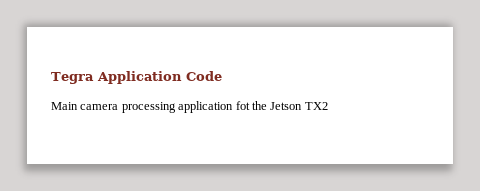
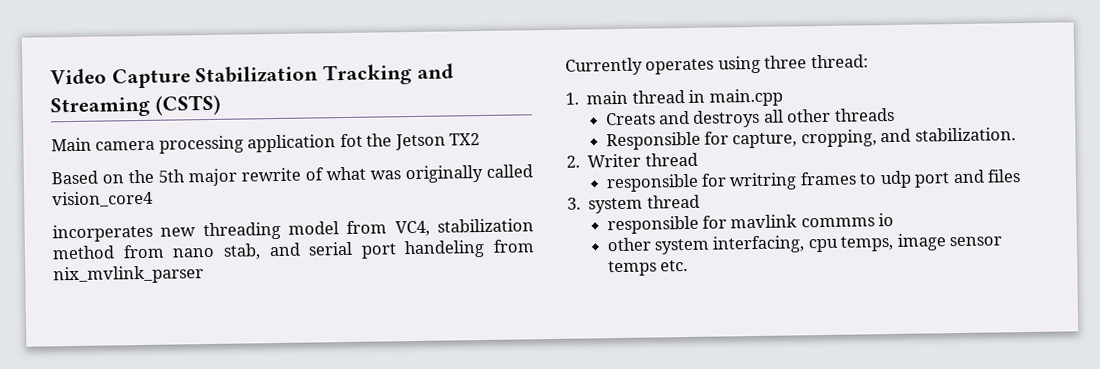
[51,71,222,84] Tegra Application Code -> [50,63,454,89] [50,94,221,118] Video Capture Stabilization Tracking and Streaming (CSTS)
(328, 106) none -> [51,164,533,187] [52,190,153,208] [52,218,534,243] [52,239,534,260] [53,265,204,285] [565,54,869,76] [565,88,783,107] [604,107,895,128] [605,127,1016,151] [566,152,698,168] [605,169,1022,193] [567,194,700,214] [606,212,895,235] [606,233,1003,255] [607,259,688,277] // Based on the 5th major rewrite of what was originally called vision_core4 // incorperates new threading model from VC4, stabilization method from nano stab, and serial port handeling from nix_mvlink_parser // Currently operates using three thread: // 1. main thread in main.cpp // Creats and destroys all other threads // Responsible for capture, cropping, and stabilization. // 2. Writer thread // responsible for writring frames to udp port and files // 3. system thread // responsible for mavlink commms io // other system interfacing, cpu temps, image sensor temps etc.

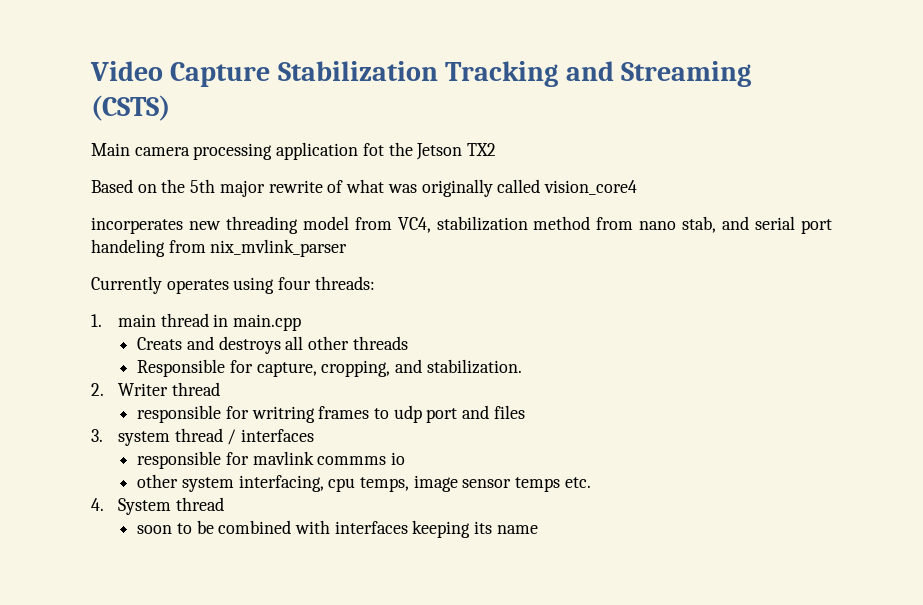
[764,54,869,69] three thread: -> [278,276,375,290] four threads:
(700, 201) none -> [227,429,315,445] / interfaces
(688, 265) none -> [91,497,224,515] [137,520,538,538] // 4. System thread // soon to be combined with interfaces keeping its name

